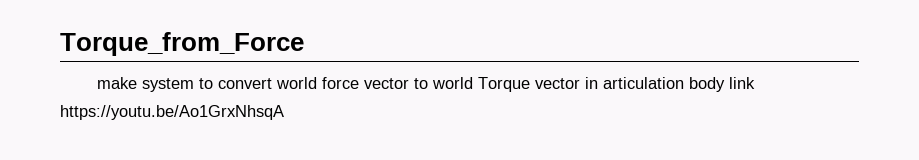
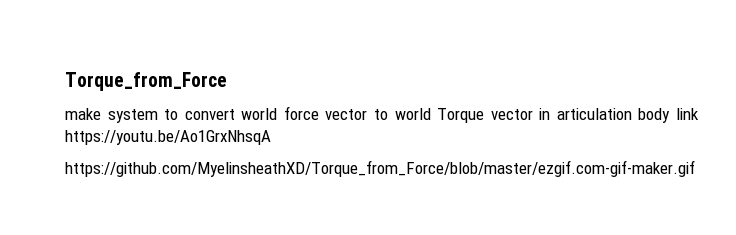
(284, 112) none -> [65,160,695,177] // https://github.com/MyelinsheathXD/Torque_from_Force/blob/master/ezgif.com-gif-maker.gif

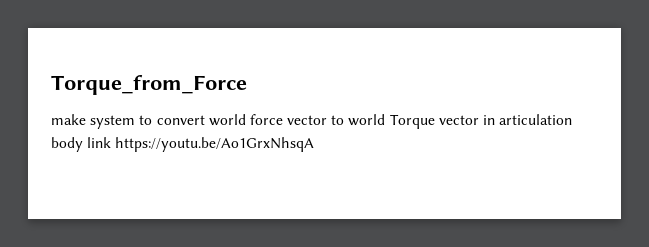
[65,160,695,177] // https://github.com/MyelinsheathXD/Torque_from_Force/blob/master/ezgif.com-gif-maker.gif -> (315, 144) none

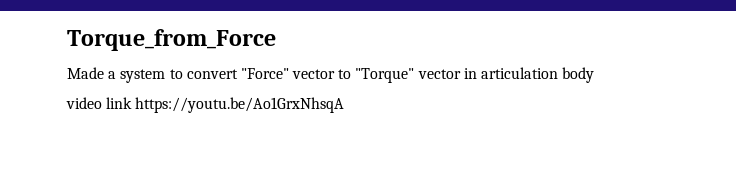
[51,114,86,125] make -> [67,67,117,79] Made a
[208,114,435,129] world force vector to world Torque -> [240,68,415,83] "Force" vector to "Torque"
(83, 144) none -> [66,97,102,109] // video

